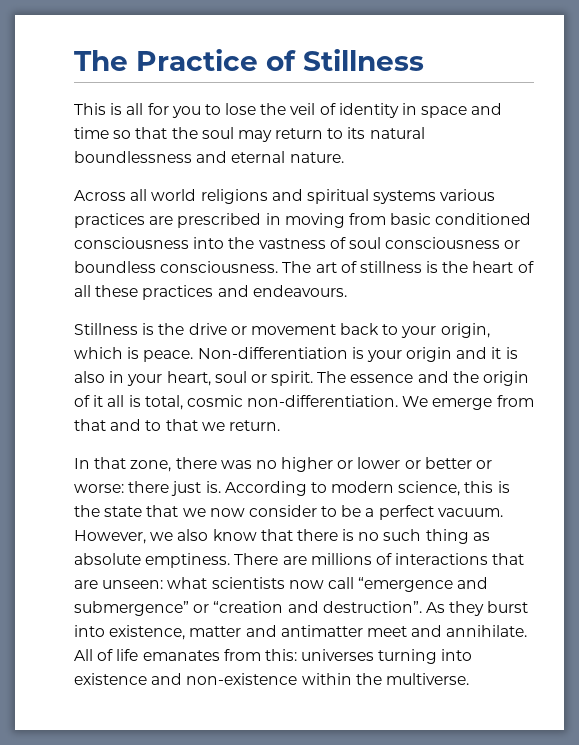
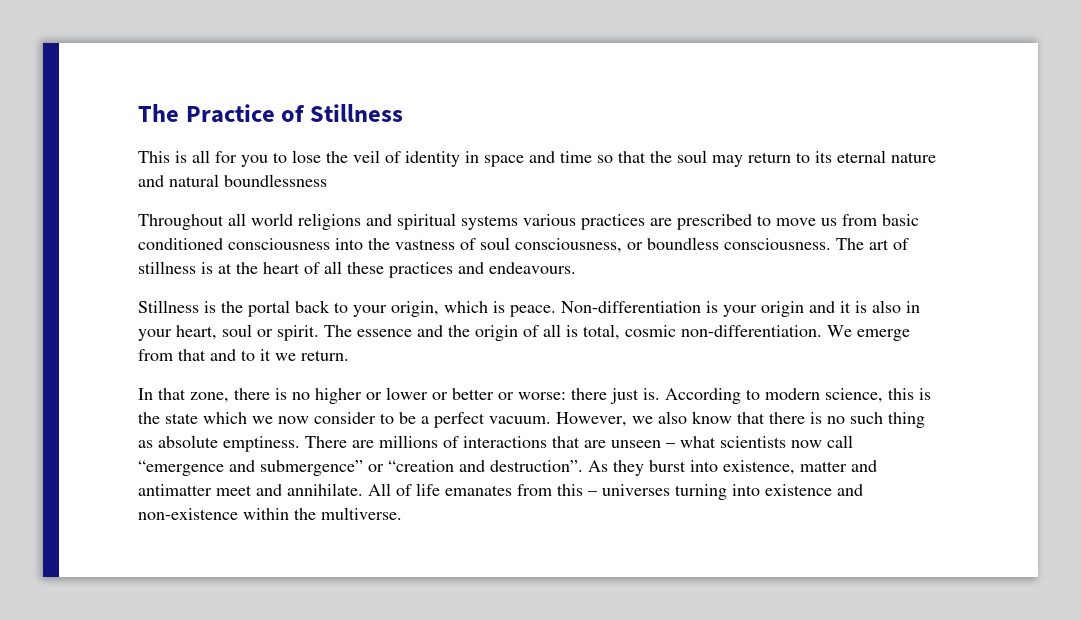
(366, 133) none -> [837,150,936,163] [138,175,164,187] eternal nature and
[196,151,344,163] [74,190,126,201] and eternal nature. // Across -> [138,214,224,230] // Throughout
[265,213,345,228] in moving -> [757,215,837,226] to move us
[385,237,501,249] consciousness -> [515,238,622,253] consciousness,
(439, 267) none -> [218,263,232,274] at
[188,323,336,335] drive or movement -> [248,300,290,317] portal
[93,395,104,407] it -> (539, 331) none
[165,419,198,431] that -> [260,349,271,361] it
[220,460,252,469] was -> [275,388,287,400] is
[146,505,179,517] that -> [203,412,247,424] which
[102,580,164,589] unseen: -> [611,440,675,448] unseen –
[264,649,297,661] this: -> [557,484,597,496] this –

